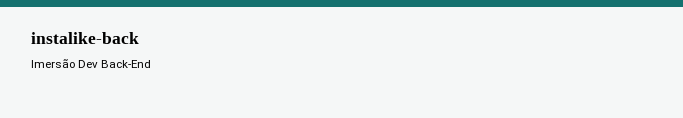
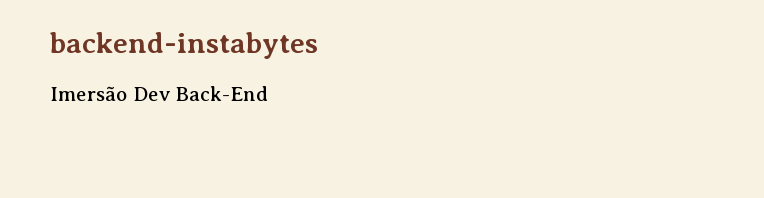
[31,32,139,44] instalike-back -> [50,32,318,59] backend-instabytes

